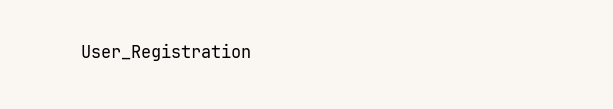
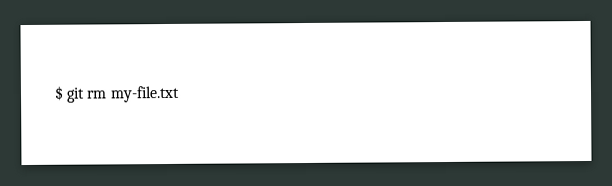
[81,43,251,61] User_Registration -> [54,85,180,103] $ git rm my-file.txt

